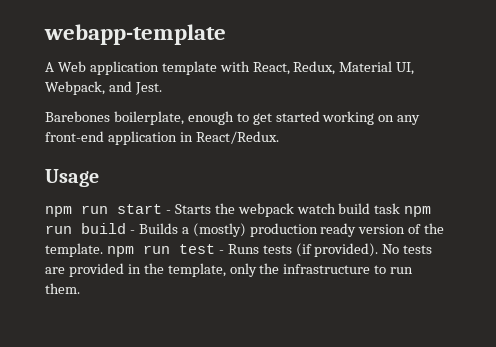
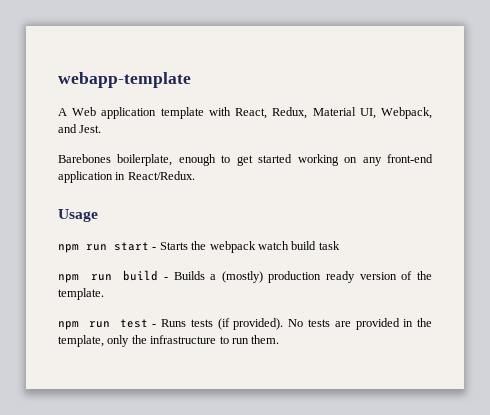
(401, 208) none -> (340, 245) //
(103, 250) none -> (104, 294) //

